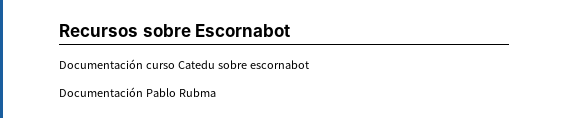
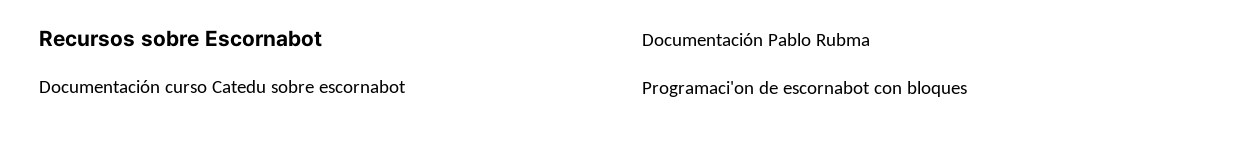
(216, 92) none -> [642,81,967,97] // Programaci'on de escornabot con bloques

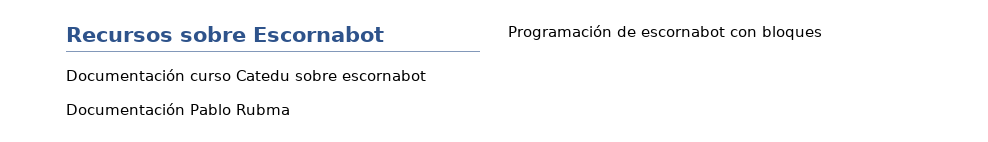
[642,81,754,97] Programaci'on -> [508,25,612,40] Programación

